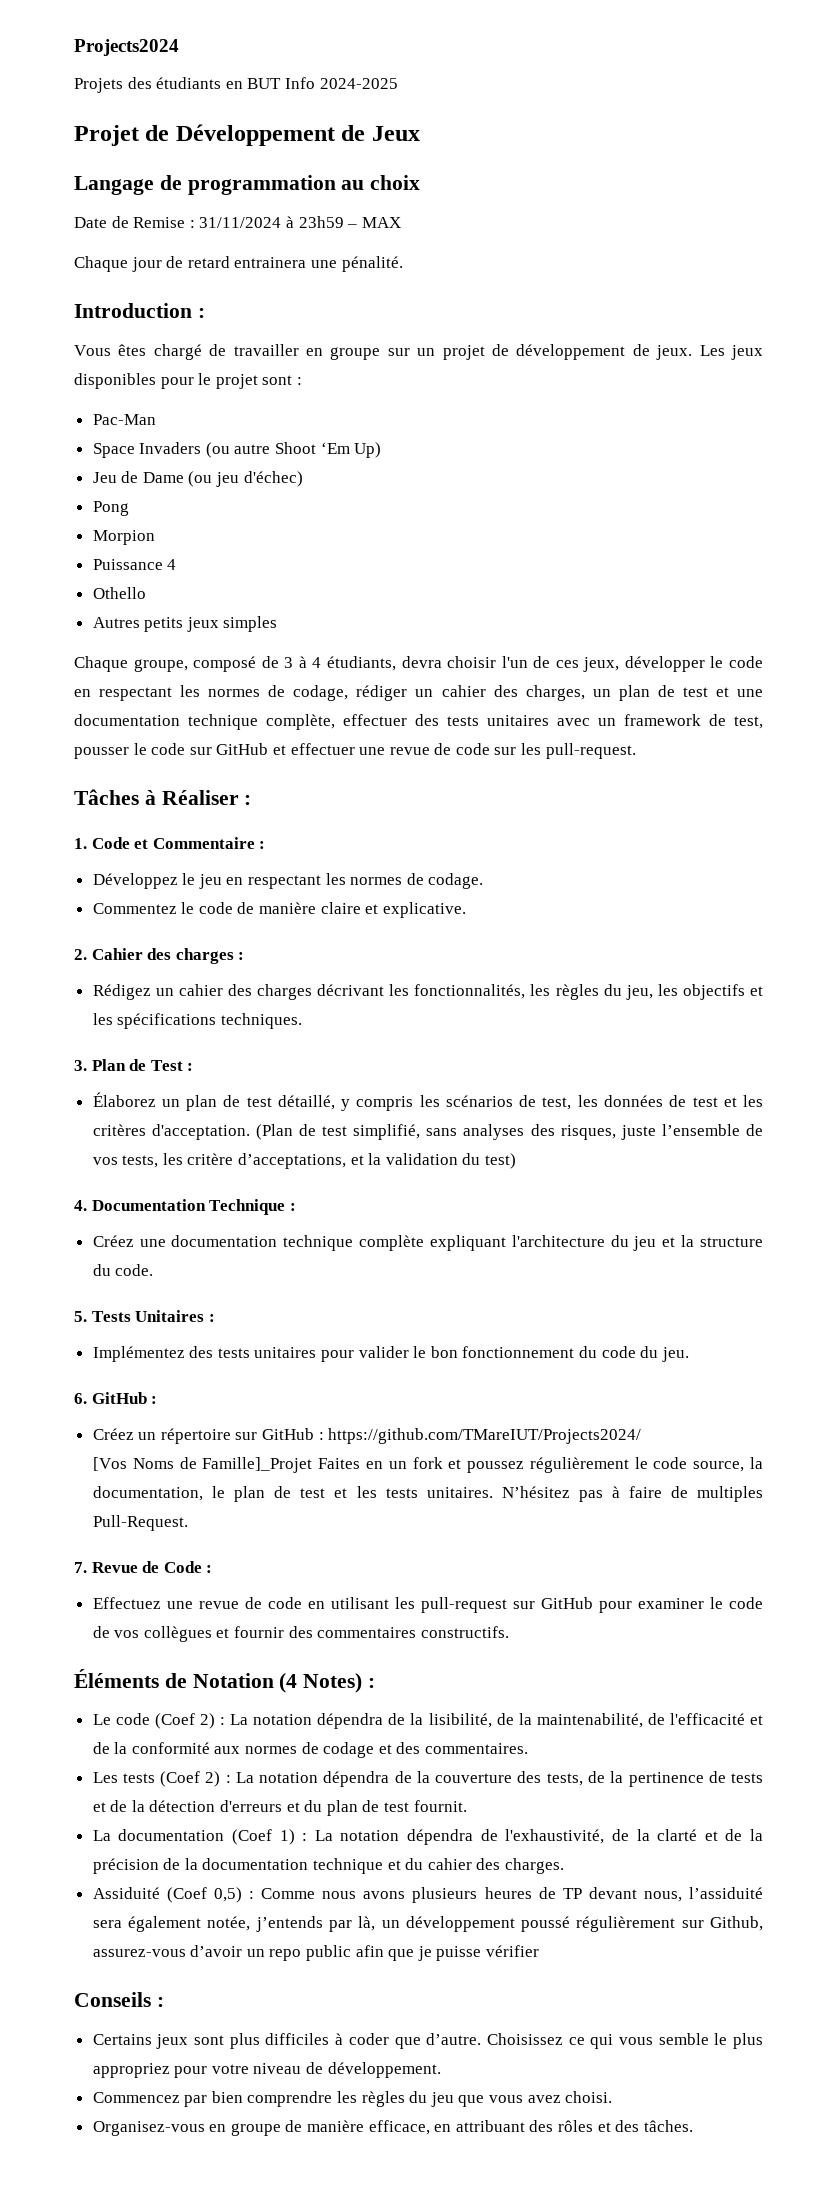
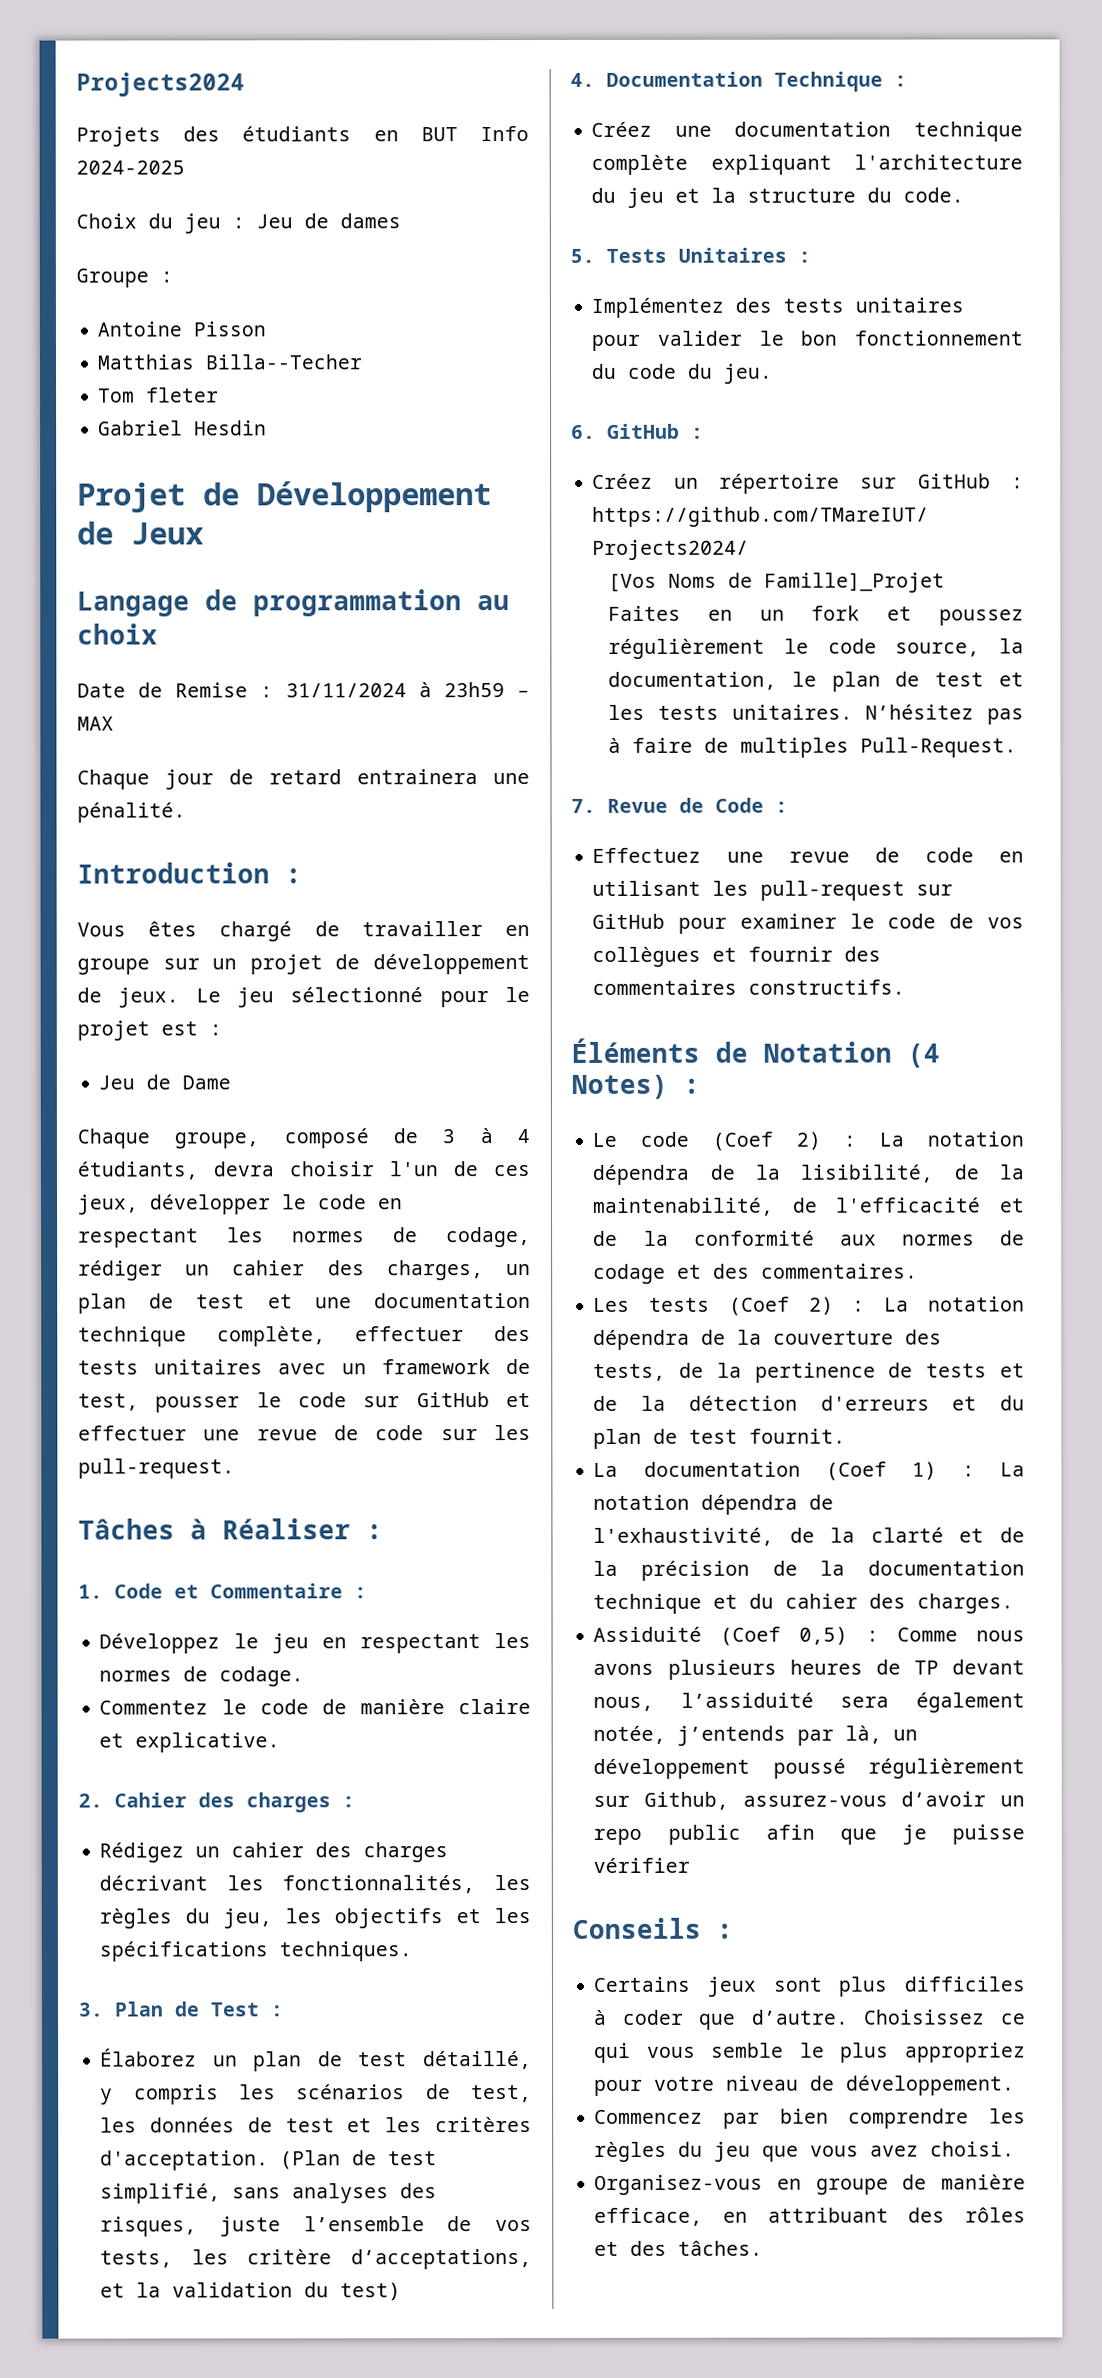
(398, 83) none -> [76,213,401,234] [76,268,173,288] [97,321,267,337] [97,354,363,370] [98,387,220,403] [98,420,268,436] // Choix du jeu : Jeu de dames // Groupe : // Antoine Pisson // Matthias Billa--Techer // Tom fleter // Gabriel Hesdin
[699,345,763,360] [74,373,156,389] Les jeux disponibles -> [195,987,424,1008] Le jeu sélectionné
[262,375,302,385] [92,414,156,425] [92,442,382,458] [92,471,303,487] [92,501,129,516] [92,530,155,545] [92,559,177,570] [92,587,146,599] [92,616,278,632] sont : // Pac-Man // Space Invaders (ou autre Shoot ‘Em Up) // Jeu de Dame (ou jeu d'échec) // Pong // Morpion // Puissance 4 // Othello // Autres petits jeux simples -> [161,1021,222,1036] [98,1074,232,1090] est : // Jeu de Dame

